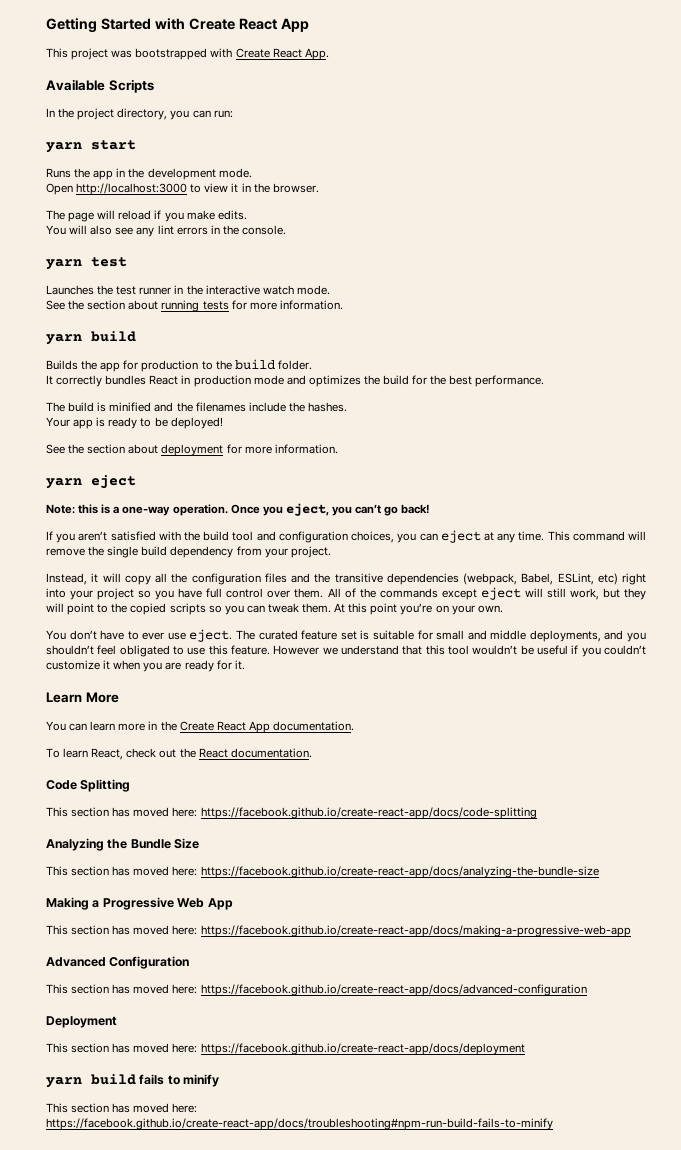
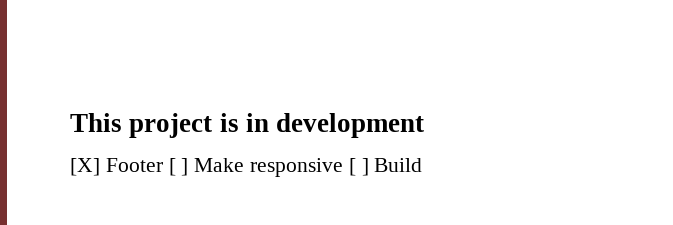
[46,18,309,33] [46,48,329,60] [46,79,154,93] [46,108,233,120] [46,140,136,153] [46,168,252,180] [46,183,319,195] [46,210,247,222] [46,225,286,237] [46,257,127,270] [46,285,330,295] [46,300,343,312] [46,331,136,345] [46,359,312,372] [46,375,545,387] [46,402,347,412] [46,417,223,429] [46,444,338,456] [46,475,136,489] [46,503,431,516] [46,530,647,543] [46,546,331,558] [46,573,646,585] [46,587,646,600] [46,603,503,615] [46,629,646,642] [46,645,646,657] [46,660,245,672] [46,692,119,703] [46,721,354,733] [46,748,312,760] [46,779,131,792] [46,807,537,819] [46,838,200,851] [46,866,599,878] [46,897,233,910] [46,925,631,937] [46,956,190,969] [46,984,587,996] [46,1016,117,1028] [46,1043,525,1055] [46,1074,220,1088] [46,1103,198,1113] [46,1118,553,1130] Getting Started with Create React App // This project was bootstrapped with Create React App. // Available Scripts // In the project directory, you can run: // yarn start // Runs the app in the development mode. // Open http://localhost:3000 to view it in the browser. // The page will reload if you make edits. // You will also see any lint errors in the console. // yarn test // Launches the test runner in the interactive watch mode. // See the section about running tests for more information. // yarn build // Builds the app for production to the build folder. // It correctly bundles React in production mode and optimizes the build for the best performance. // The build is minified and the filenames include the hashes. // Your app is ready to be deployed! // See the section about deployment for more information. // yarn eject // Note: this is a one-way operation. Once you eject, you can’t go back! // If you aren’t satisfied with the build tool and configuration choices, you can eject at any time. This command will remove the single build dependency from your project. // Instead, it will copy all the configuration files and the transitive dependencies (webpack, Babel, ESLint, etc) right into your project so you have full control over them. All of the commands except eject will still work, but they will point to the copied scripts so you can tweak them. At this point you’re on your own. // You don’t have to ever use eject. The curated feature set is suitable for small and middle deployments, and you shouldn’t feel obligated to use this feature. However we understand that this tool wouldn’t be useful if you couldn’t customize it when you are ready for it. // Learn More // You can learn more in the Create React App documentation. // To learn React, check out the React documentation. // Code Splitting // This section has moved here: https://facebook.github.io/create-react-app/docs/code-splitting // Analyzing the Bundle Size // This section has moved here: https://facebook.github.io/create-react-app/docs/analyzing-the-bundle-size // Making a Progressive Web App // This section has moved here: https://facebook.github.io/create-react-app/docs/making-a-progressive-web-app // Advanced Configuration // This section has moved here: https://facebook.github.io/create-react-app/docs/advanced-configuration // Deployment // This section has moved here: https://facebook.github.io/create-react-app/docs/deployment // yarn build fails to minify // This section has moved here: https://facebook.github.io/create-react-app/docs/troubleshooting#npm-run-build-fails-to-minify -> [70,113,425,138] [70,158,423,177] This project is in development // [X] Footer [ ] Make responsive [ ] Build

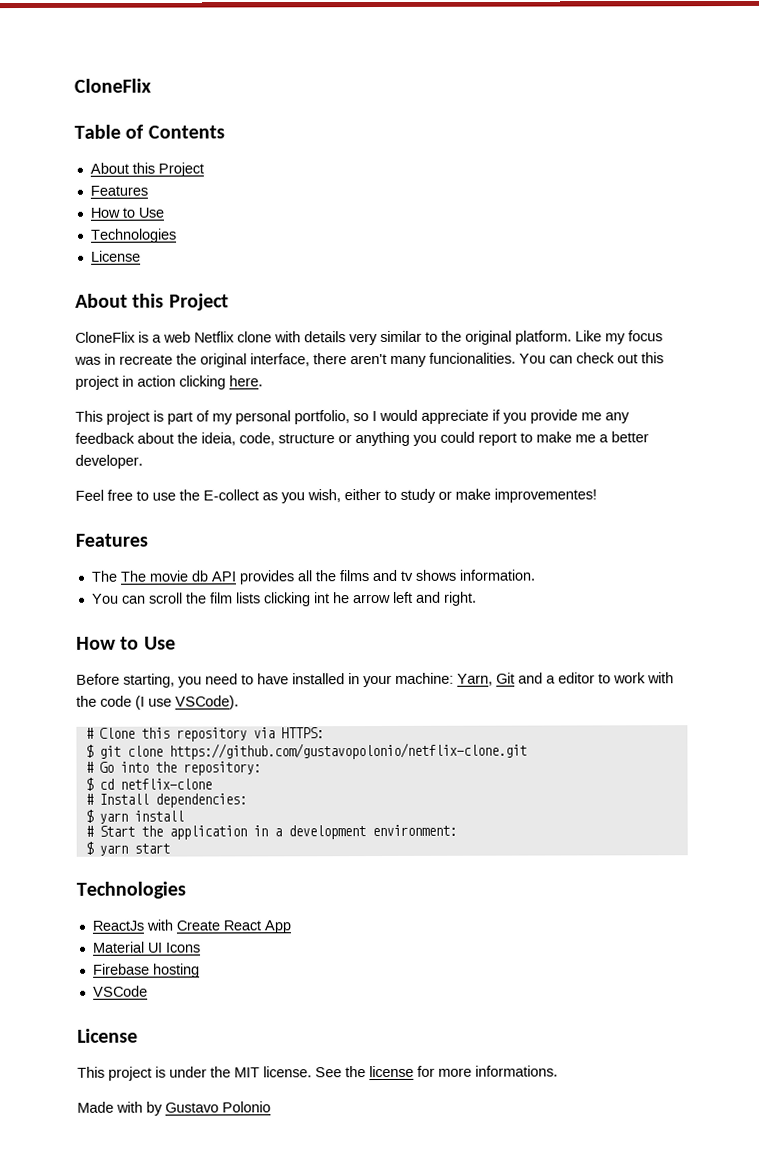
[70,113,425,138] [70,158,423,177] This project is in development // [X] Footer [ ] Make responsive [ ] Build -> [74,78,152,93] [74,124,225,139] [89,162,204,177] [89,185,148,196] [89,207,164,218] [90,228,177,243] [90,250,141,262] [75,293,229,311] [75,330,663,346] [74,352,664,368] [75,375,263,390] [75,409,630,425] [75,431,649,447] [75,454,143,469] [75,488,597,504] [75,533,148,547] [90,569,535,585] [91,591,477,607] [76,636,176,650] [76,672,674,688] [76,695,239,710] [84,727,324,742] [84,742,527,760] [84,761,261,776] [84,777,212,791] [84,793,247,808] [84,809,184,824] [84,824,457,840] [84,841,170,856] [76,881,186,899] [91,919,291,934] [91,941,201,953] [92,963,200,978] [92,985,148,997] [77,1028,138,1043] [77,1065,558,1081] [77,1101,271,1116] CloneFlix // Table of Contents // About this Project // Features // How to Use // Technologies // License // About this Project // CloneFlix is a web Netflix clone with details very similar to the original platform. Like my focus was in recreate the original interface, there aren't many funcionalities. You can check out this project in action clicking here. // This project is part of my personal portfolio, so I would appreciate if you provide me any feedback about the ideia, code, structure or anything you could report to make me a better developer. // Feel free to use the E-collect as you wish, either to study or make improvementes! // Features // The The movie db API provides all the films and tv shows information. // You can scroll the film lists clicking int he arrow left and right. // How to Use // Before starting, you need to have installed in your machine: Yarn, Git and a editor to work with the code (I use VSCode). // # Clone this repository via HTTPS: // $ git clone https://github.com/gustavopolonio/netflix-clone.git // # Go into the repository: // $ cd netflix-clone // # Install dependencies: // $ yarn install // # Start the application in a development environment: // $ yarn start // Technologies // ReactJs with Create React App // Material UI Icons // Firebase hosting // VSCode // License // This project is under the MIT license. See the license for more informations. // Made with by Gustavo Polonio

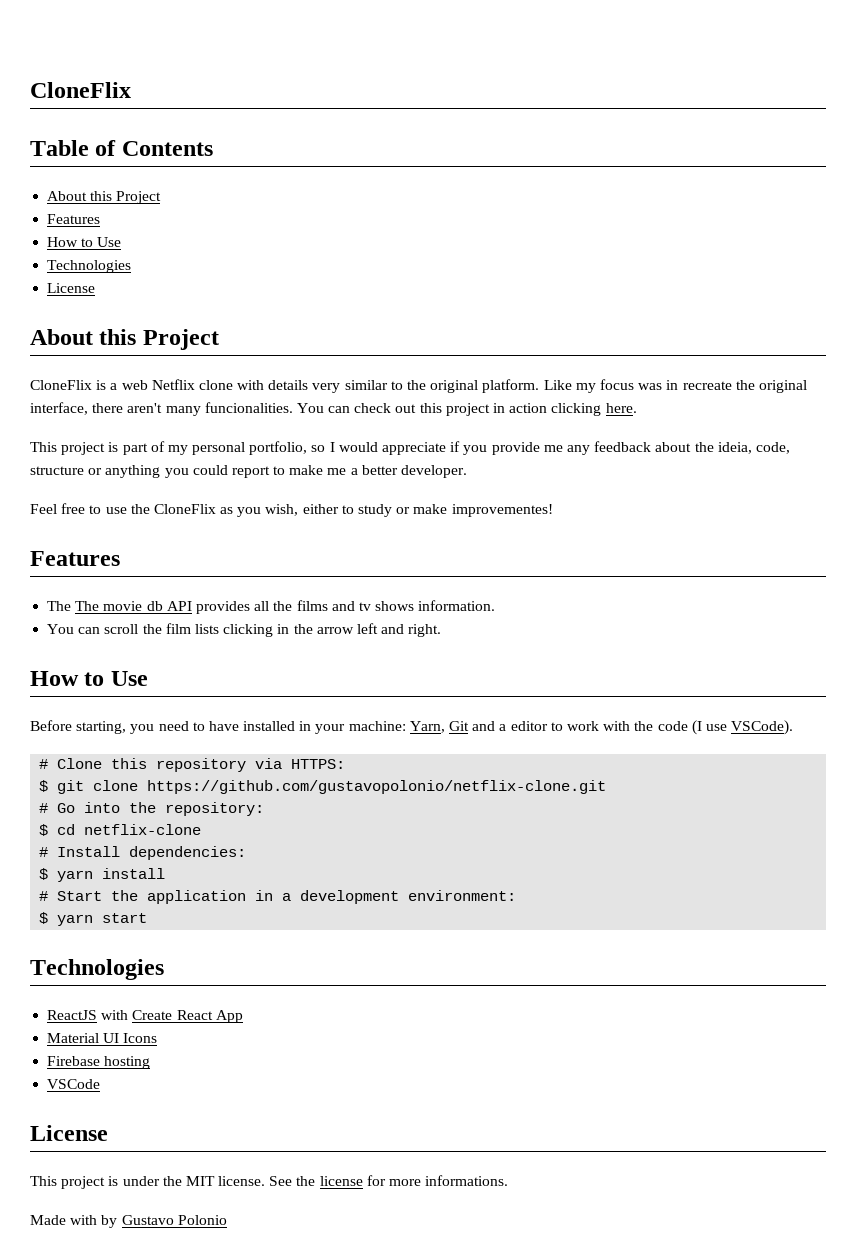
[203,489,259,501] E-collect -> [153,504,216,514] CloneFlix
[313,592,350,604] int he -> [277,624,313,634] in the
[91,920,144,931] ReactJs -> [47,1010,98,1020] ReactJS

